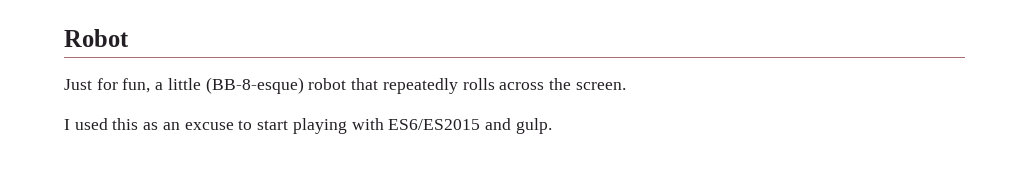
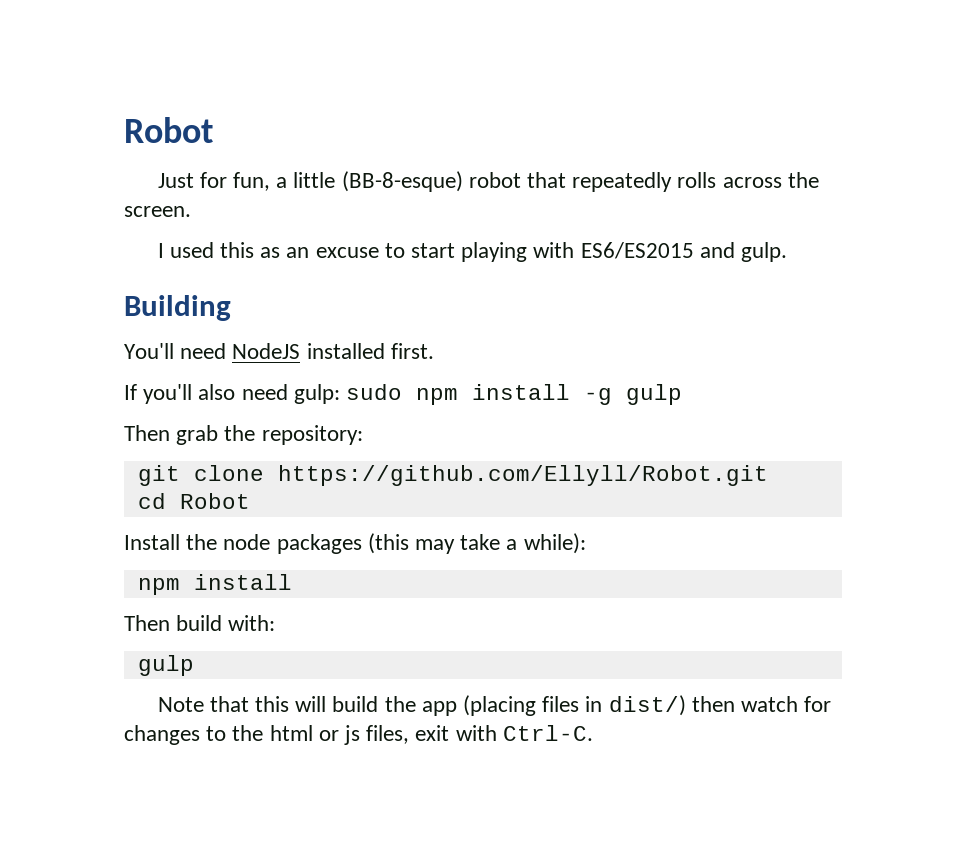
(552, 126) none -> [124,295,231,321] [124,343,434,359] [124,384,683,405] [124,425,363,445] [137,465,768,486] [137,493,250,509] [124,533,586,554] [137,574,292,595] [124,615,276,631] [137,655,194,676] [157,695,832,716] [124,725,593,745] // Building // You'll need NodeJS installed first. // If you'll also need gulp: sudo npm install -g gulp // Then grab the repository: // git clone https://github.com/Ellyll/Robot.git // cd Robot // Install the node packages (this may take a while): // npm install // Then build with: // gulp // Note that this will build the app (placing files in dist/) then watch for changes to the html or js files, exit with Ctrl-C.

